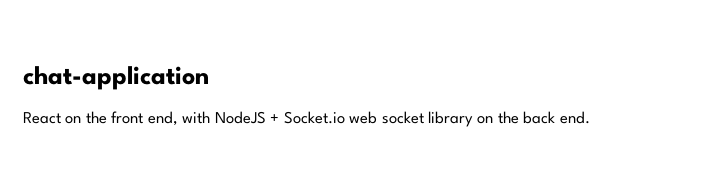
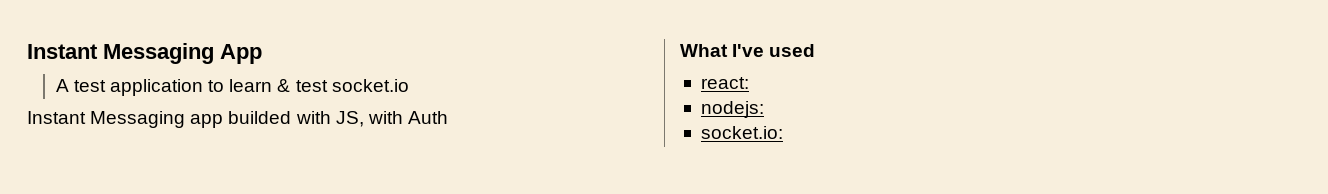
[23,66,209,90] [23,111,590,127] chat-application // React on the front end, with NodeJS + Socket.io web socket library on the back end. -> [27,43,262,64] [55,79,409,96] [27,111,448,128] [680,44,816,57] [700,77,749,89] [700,101,764,118] [700,126,783,139] Instant Messaging App // A test application to learn & test socket.io // Instant Messaging app builded with JS, with Auth // What I've used // react: // nodejs: // socket.io:

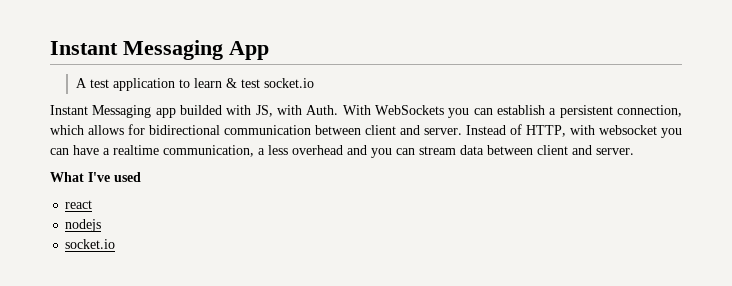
[407,111,448,124] Auth -> [306,105,682,118] [50,124,682,138] [50,145,634,158] Auth. With WebSockets you can establish a persistent connection, which allows for bidirectional communication between client and server. Instead of HTTP, with websocket you can have a realtime communication, a less overhead and you can stream data between client and server.
[700,77,749,89] [700,101,764,118] [700,126,783,139] react: // nodejs: // socket.io: -> [65,200,93,209] [65,219,102,232] [65,239,116,249] react // nodejs // socket.io

